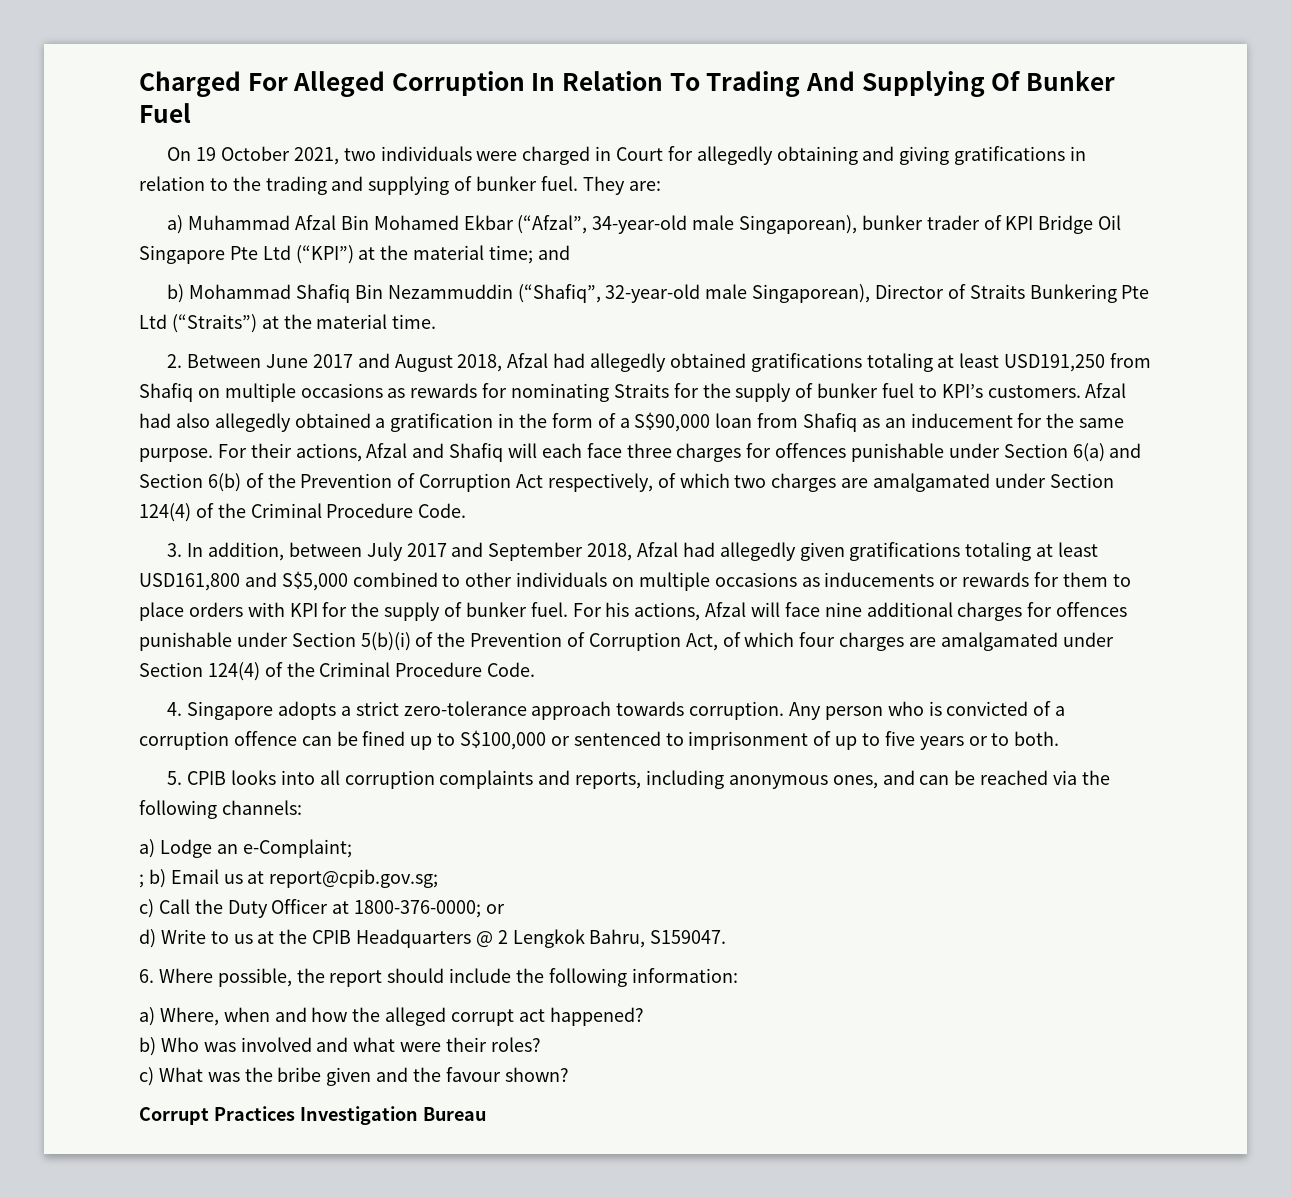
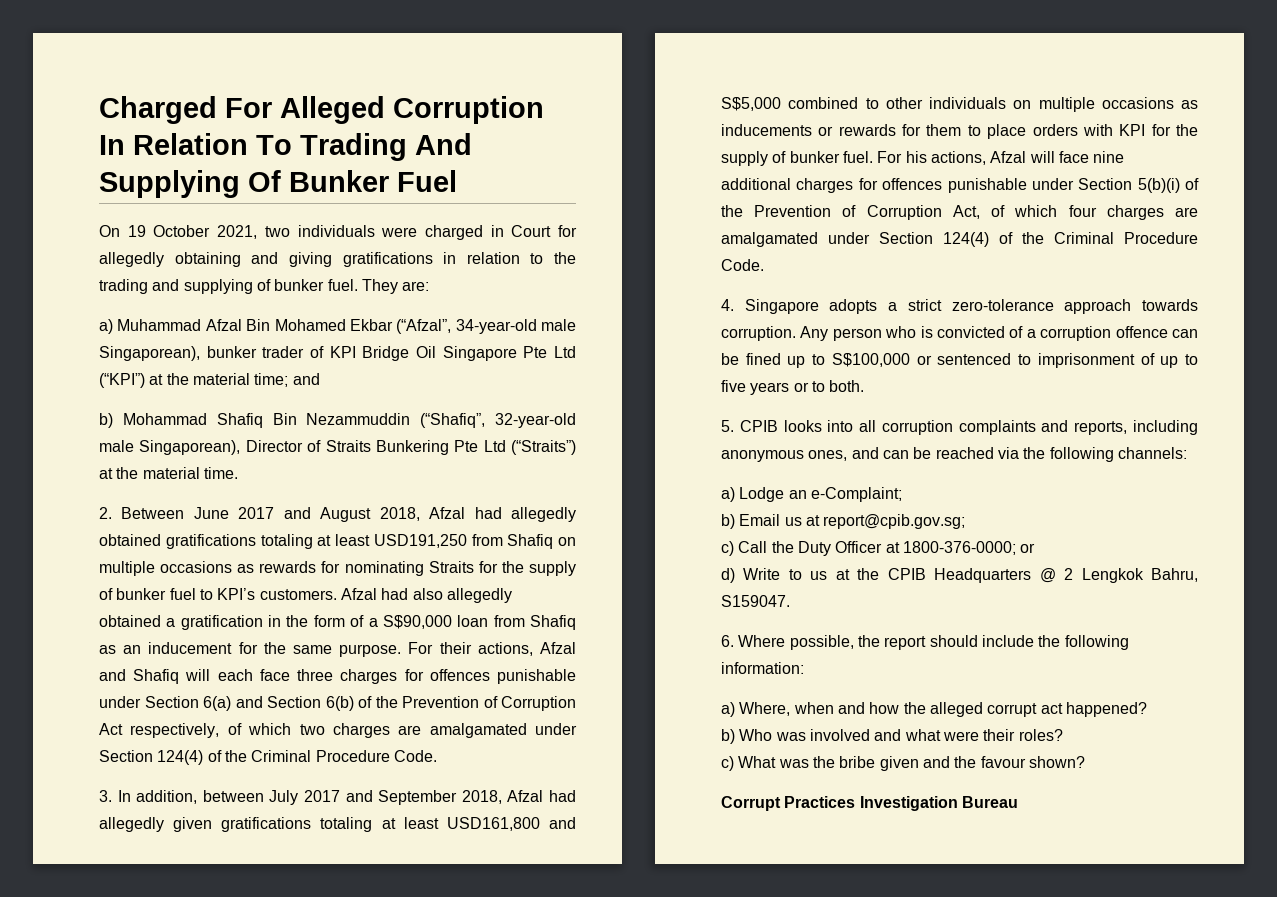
[139,874,144,888] ; -> (902, 494) none

